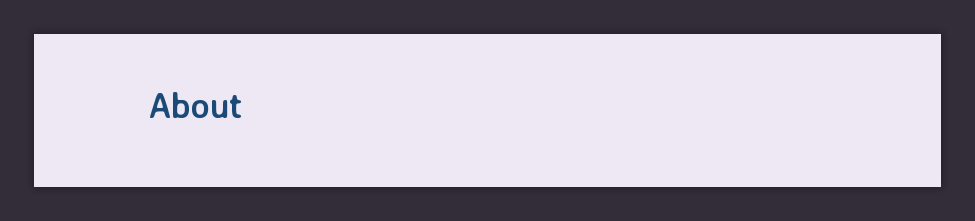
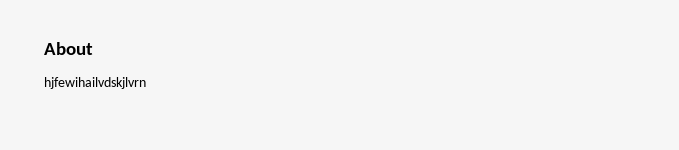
(242, 105) none -> [44,77,146,89] // hjfewihailvdskjlvrn

